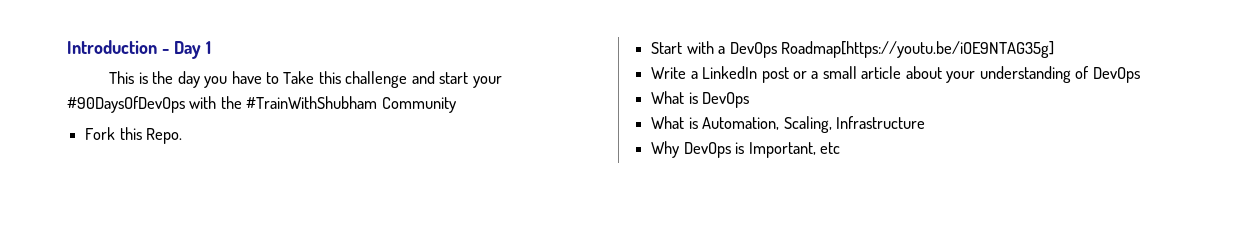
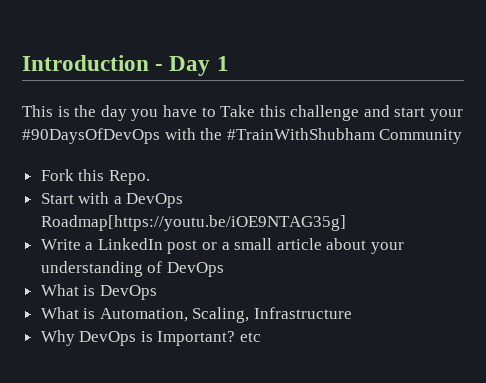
[748,142,816,158] Important, -> [157,331,236,346] Important?

